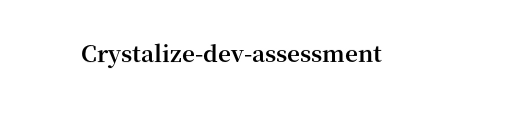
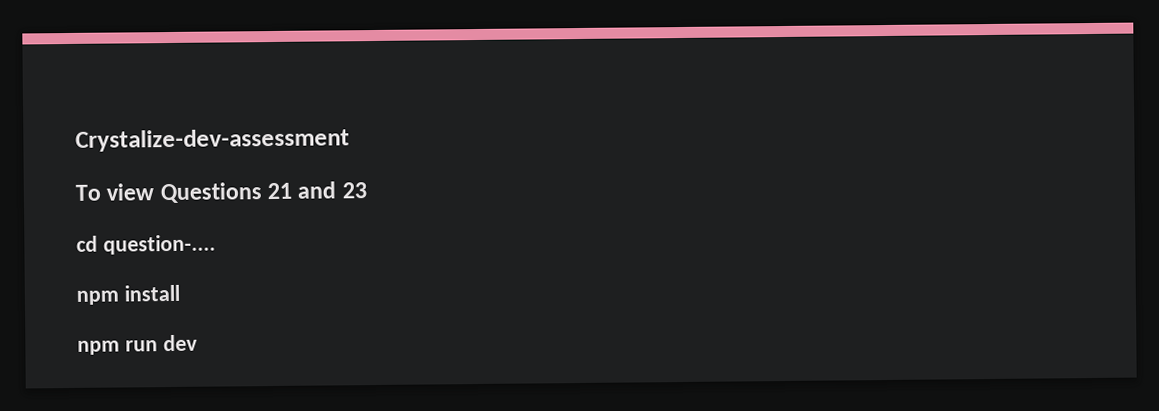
(383, 55) none -> [75,181,367,204] [76,234,216,255] [76,284,180,305] [77,334,198,355] // To view Questions 21 and 23 // cd question-.... // npm install // npm run dev

